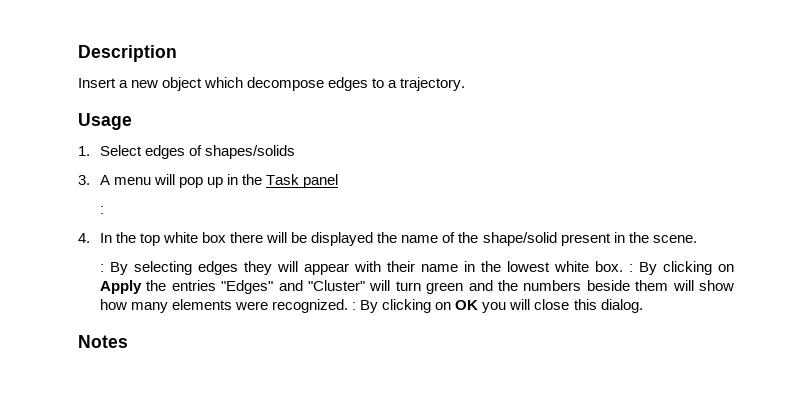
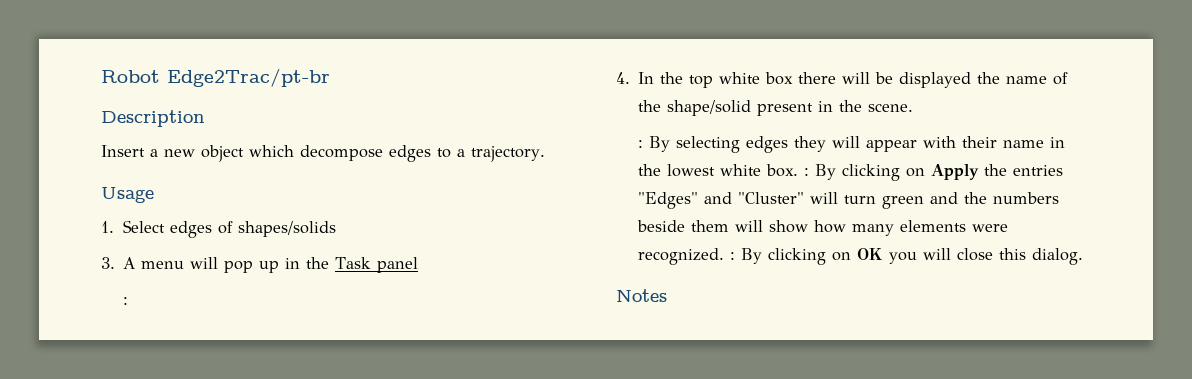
(78, 53) none -> [101,68,330,87] Robot Edge2Trac/pt-br //

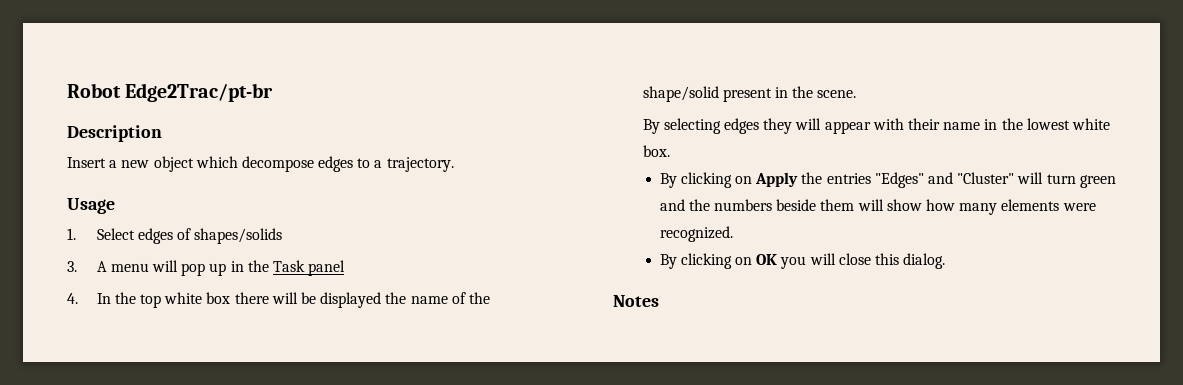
[122,297,128,305] // : -> (346, 268) none
[637,140,643,148] : -> (857, 94) none
[803,168,809,176] : -> (670, 151) //
[729,252,735,260] : -> (733, 234) //

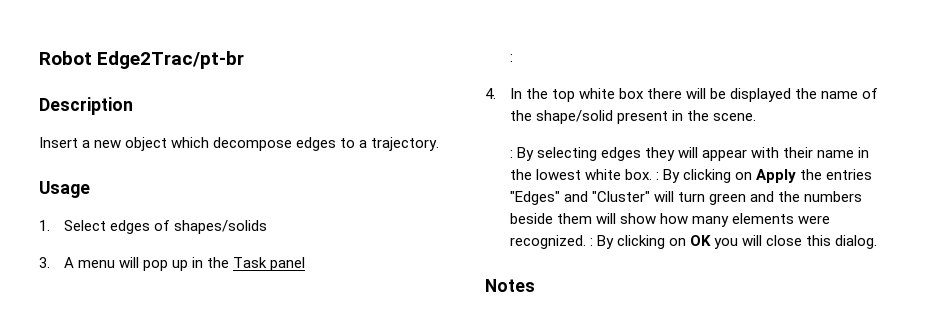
(346, 268) none -> [509,54,513,62] // :
(857, 94) none -> [509,150,513,158] :
(670, 151) // -> [655,172,659,180] :
(733, 234) // -> [589,238,593,246] :

